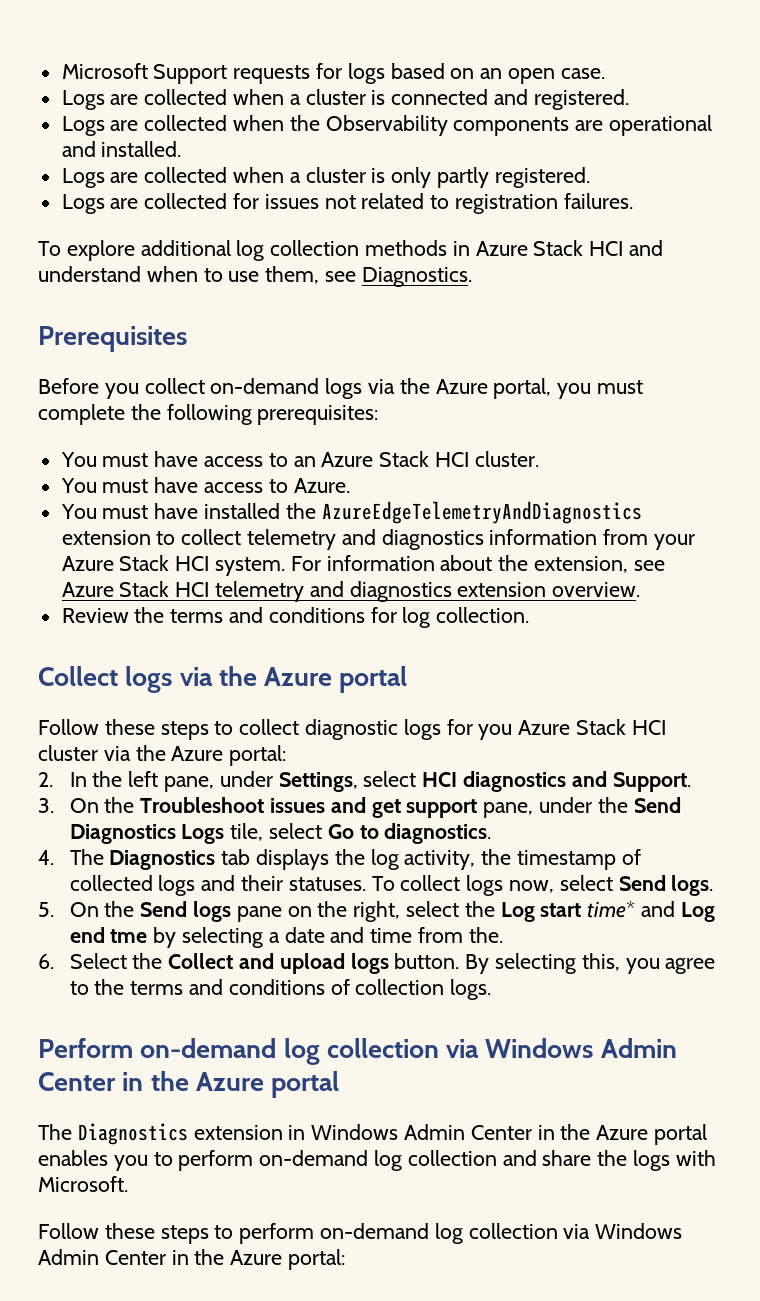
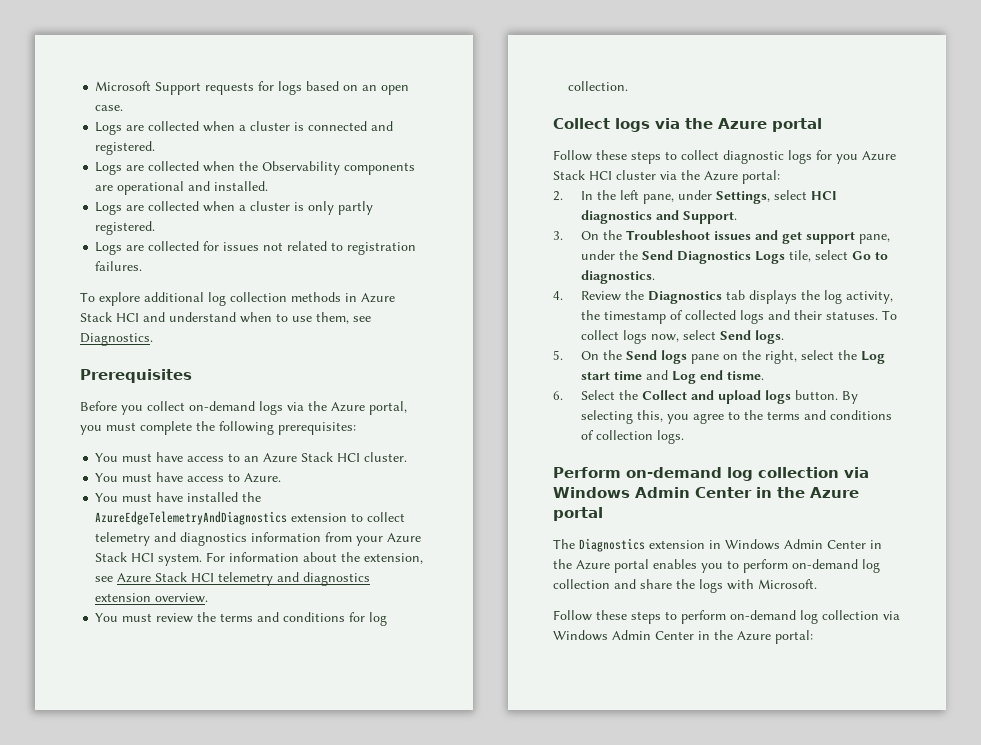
[61,608,129,623] Review -> [95,613,194,623] You must review
[69,849,104,865] The -> [580,290,644,301] Review the
[587,901,636,918] time* -> [613,371,642,380] time
[110,927,503,948] tme by selecting a date and time from the. -> [726,371,764,380] tisme.

